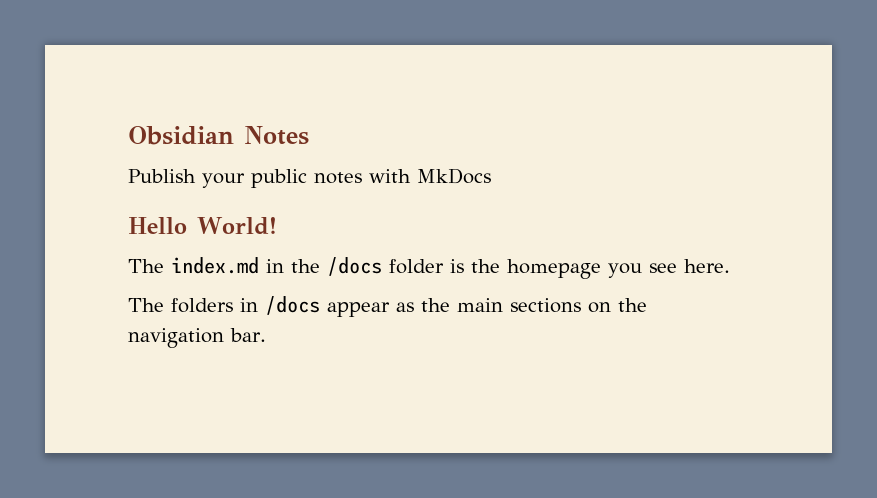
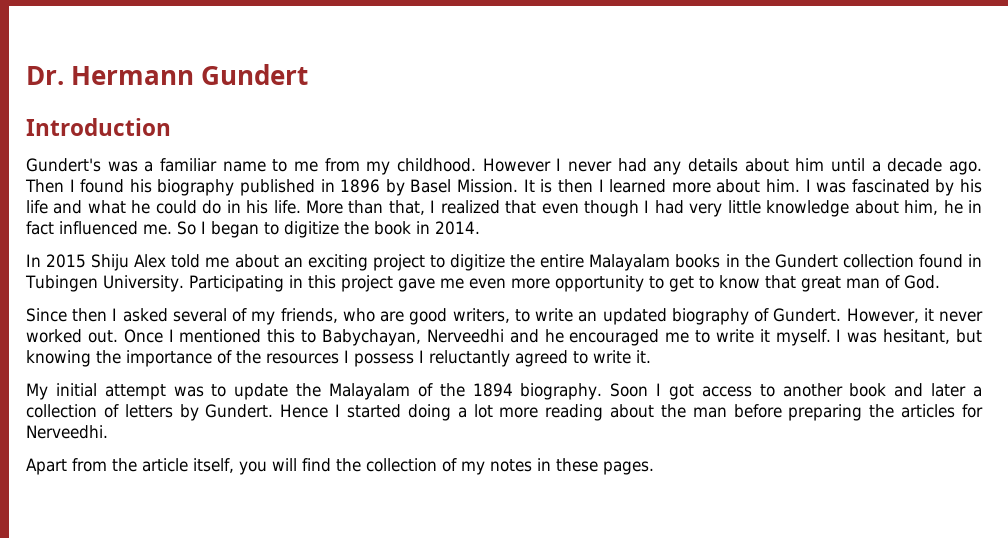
[128,126,309,145] [128,168,491,188] [128,217,277,235] [128,257,730,279] [128,296,647,317] [128,328,266,348] Obsidian Notes // Publish your public notes with MkDocs // Hello World! // The index.md in the /docs folder is the homepage you see here. // The folders in /docs appear as the main sections on the navigation bar. -> [26,64,309,85] [26,118,171,136] [26,158,982,175] [25,179,982,196] [26,200,983,217] [26,221,480,238] [26,254,982,271] [25,275,940,292] [26,308,983,325] [26,329,982,346] [26,350,651,367] [26,383,983,400] [26,404,984,421] [26,425,108,439] [26,458,654,475] Dr. Hermann Gundert // Introduction // Gundert's was a familiar name to me from my childhood. However I never had any details about him until a decade ago. Then I found his biography published in 1896 by Basel Mission. It is then I learned more about him. I was fascinated by his life and what he could do in his life. More than that, I realized that even though I had very little knowledge about him, he in fact influenced me. So I began to digitize the book in 2014. // In 2015 Shiju Alex told me about an exciting project to digitize the entire Malayalam books in the Gundert collection found in Tubingen University. Participating in this project gave me even more opportunity to get to know that great man of God. // Since then I asked several of my friends, who are good writers, to write an updated biography of Gundert. However, it never worked out. Once I mentioned this to Babychayan, Nerveedhi and he encouraged me to write it myself. I was hesitant, but knowing the importance of the resources I possess I reluctantly agreed to write it. // My initial attempt was to update the Malayalam of the 1894 biography. Soon I got access to another book and later a collection of letters by Gundert. Hence I started doing a lot more reading about the man before preparing the articles for Nerveedhi. // Apart from the article itself, you will find the collection of my notes in these pages.

